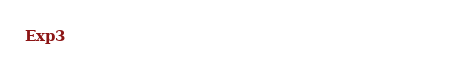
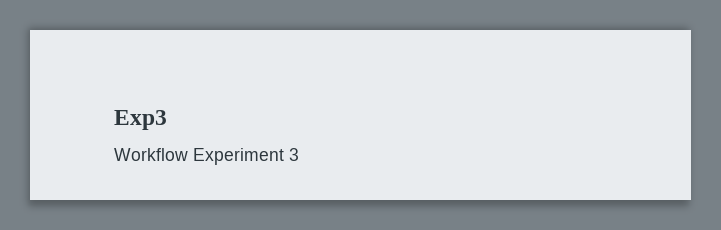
(65, 37) none -> [114,148,299,165] // Workflow Experiment 3

